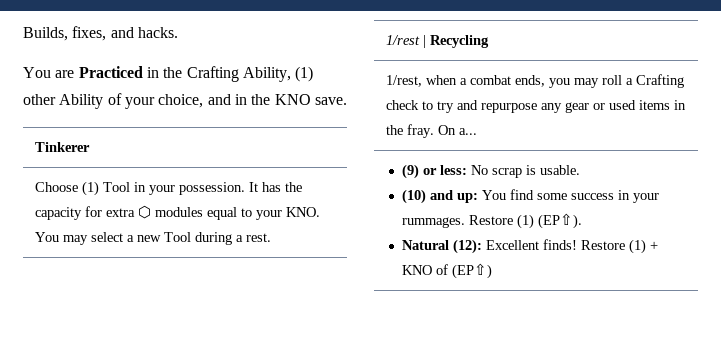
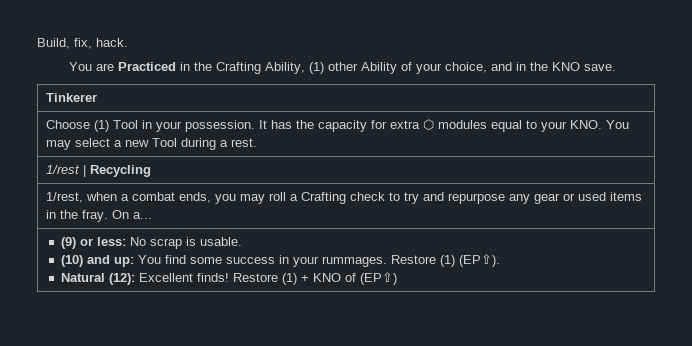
[23,26,178,41] Builds, fixes, and hacks. -> [37,38,128,49] Build, fix, hack.

